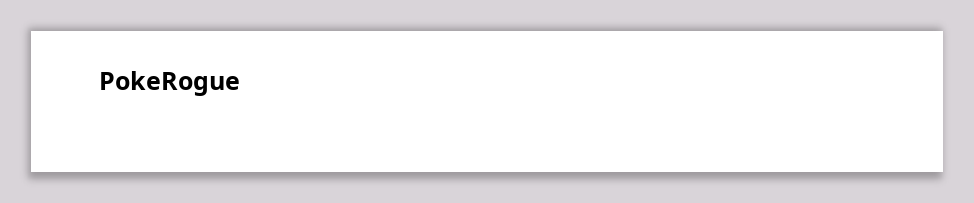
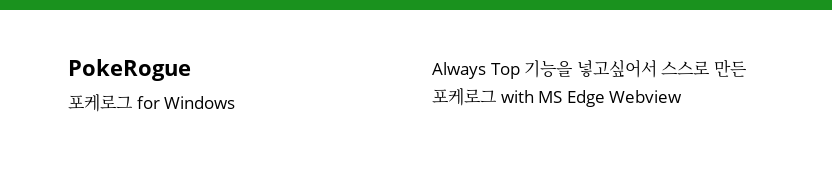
(240, 83) none -> [68,93,236,112] [432,59,747,79] [432,87,683,107] // 포케로그 for Windows // Always Top 기능을 넣고싶어서 스스로 만든 포케로그 with MS Edge Webview

